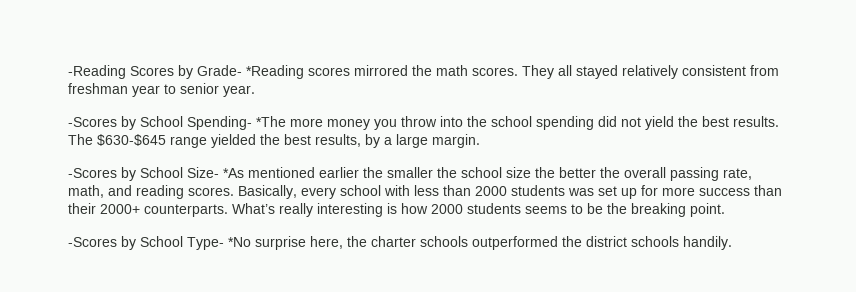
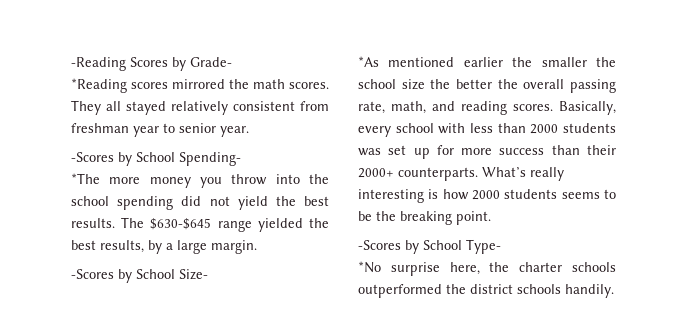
(242, 70) none -> (232, 62) //
(252, 123) none -> (241, 159) //
(219, 172) none -> (208, 274) //
(224, 243) none -> (501, 246) //

